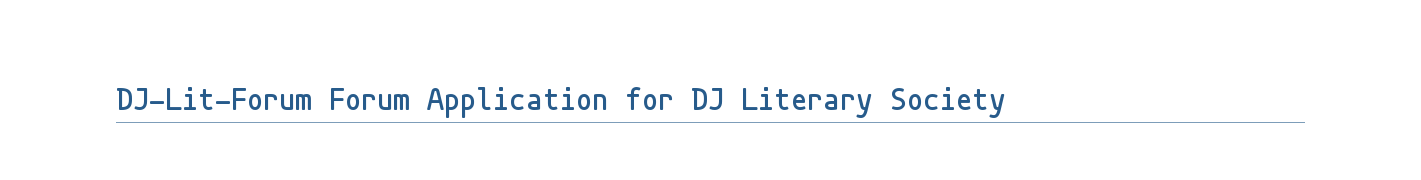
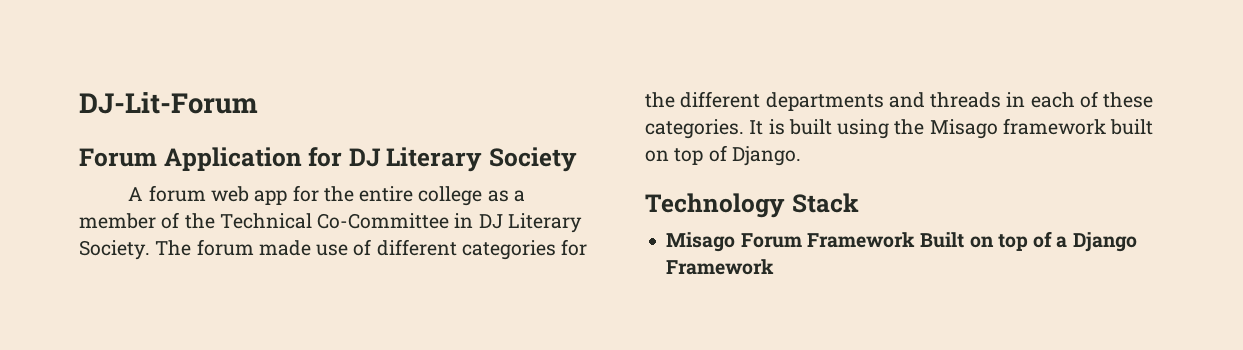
(312, 98) none -> (258, 103) //
(1006, 102) none -> [128,185,525,206] [79,212,582,233] [79,239,588,260] [645,91,1154,111] [645,118,1154,139] [645,145,801,166] [645,193,859,218] [666,231,1137,252] [666,259,775,275] // A forum web app for the entire college as a member of the Technical Co-Committee in DJ Literary Society. The forum made use of different categories for the different departments and threads in each of these categories. It is built using the Misago framework built on top of Django. // Technology Stack // Misago Forum Framework Built on top of a Django Framework

